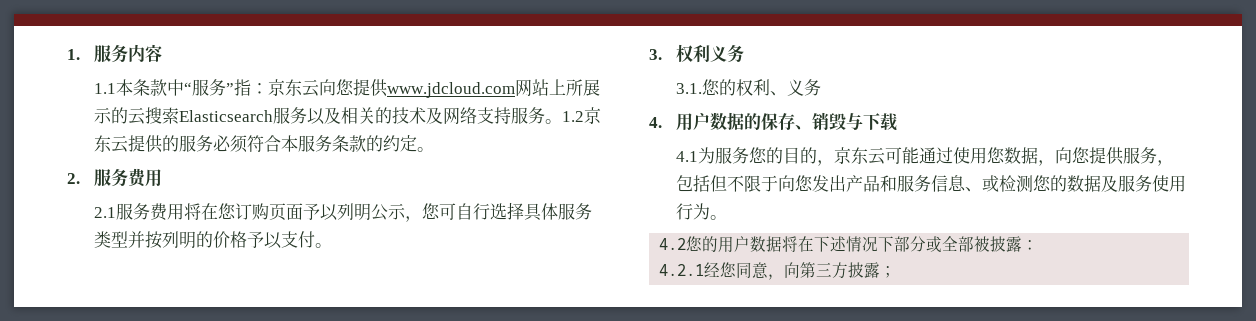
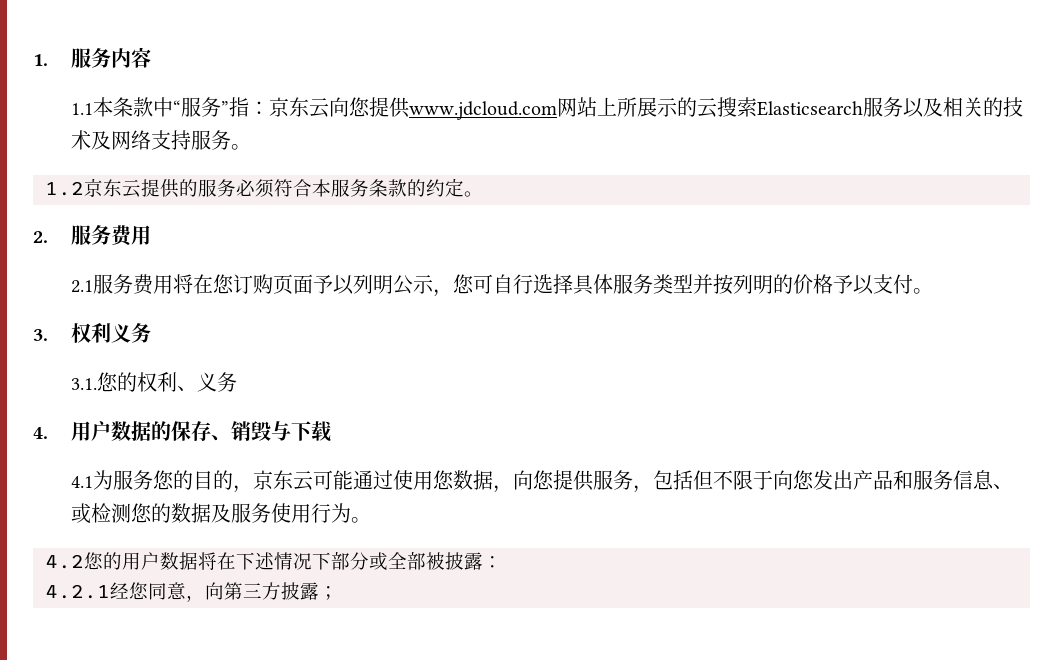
(563, 121) none -> (251, 147) //

